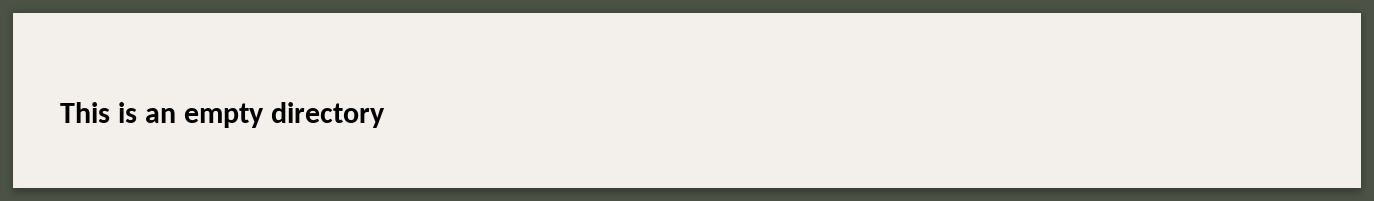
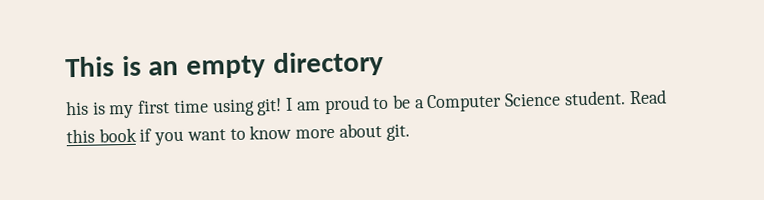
(386, 115) none -> [65,89,667,119] [66,123,410,146] // his is my first time using git! I am proud to be a Computer Science student. Read this book if you want to know more about git.

